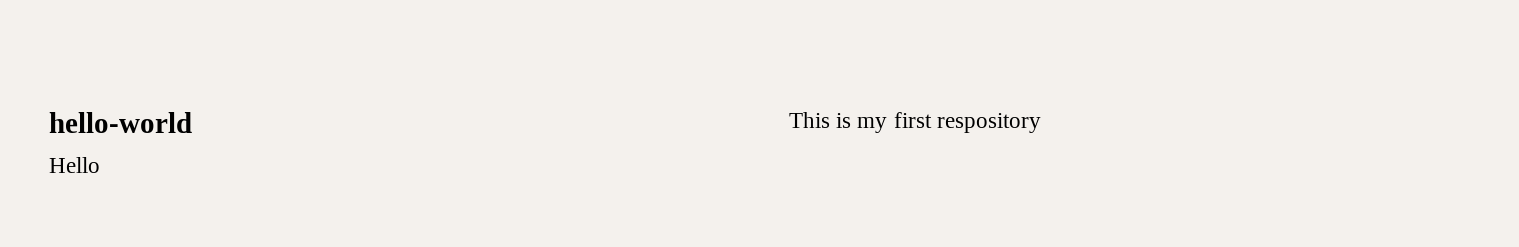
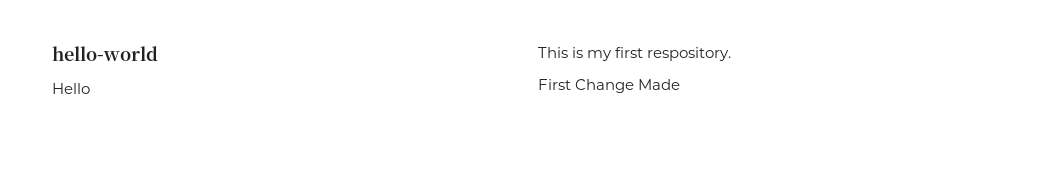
[936,113,1041,133] respository -> [647,47,732,61] [538,79,681,93] respository. // First Change Made

